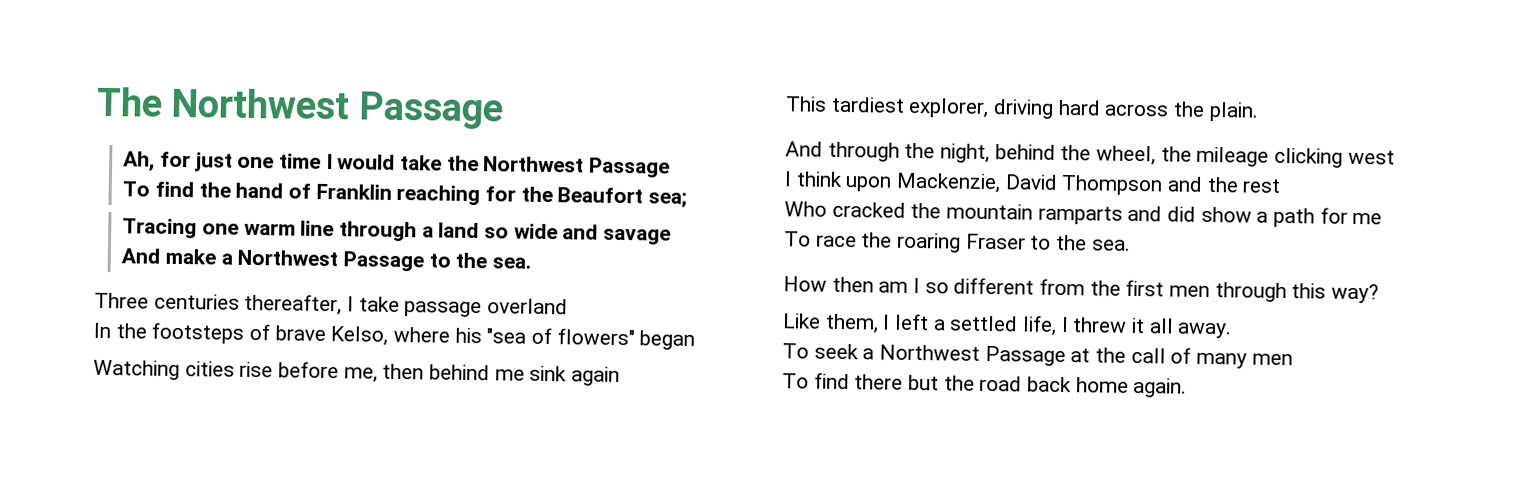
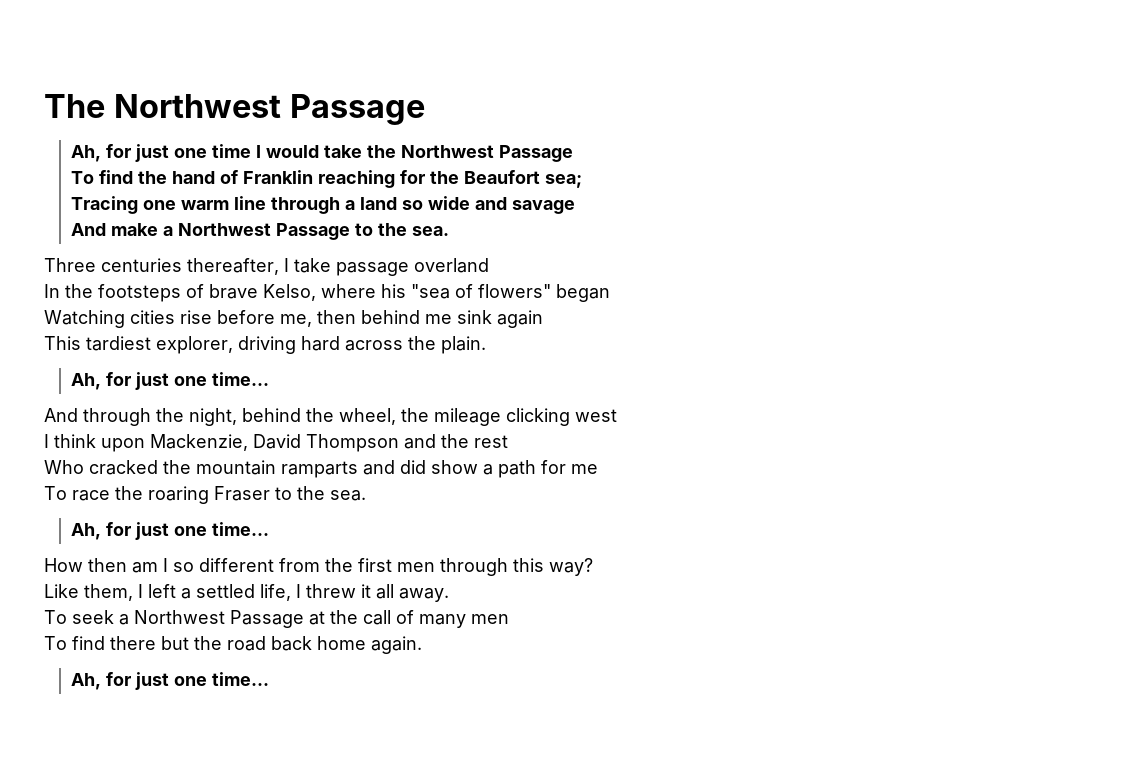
(1259, 111) none -> [71,372,270,390] // Ah, for just one time...
(1131, 245) none -> [71,522,270,540] // Ah, for just one time...
(1188, 387) none -> [71,672,270,690] // Ah, for just one time...

